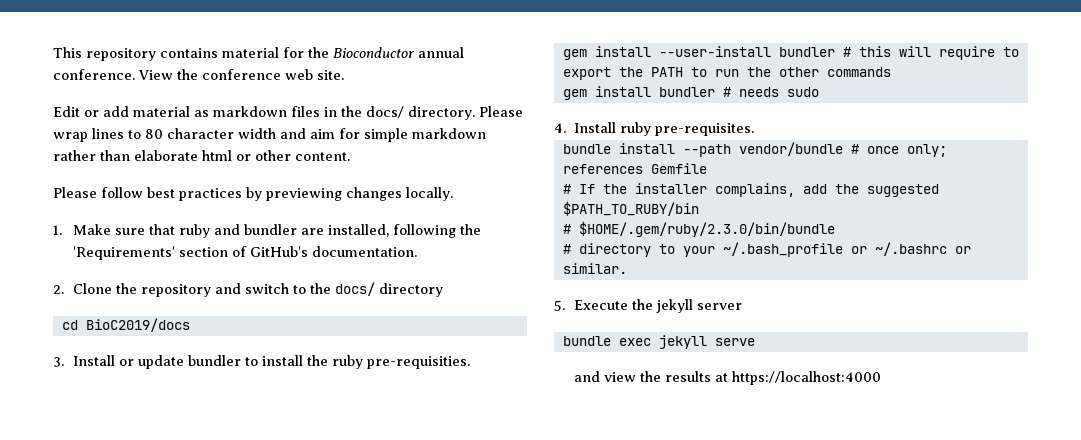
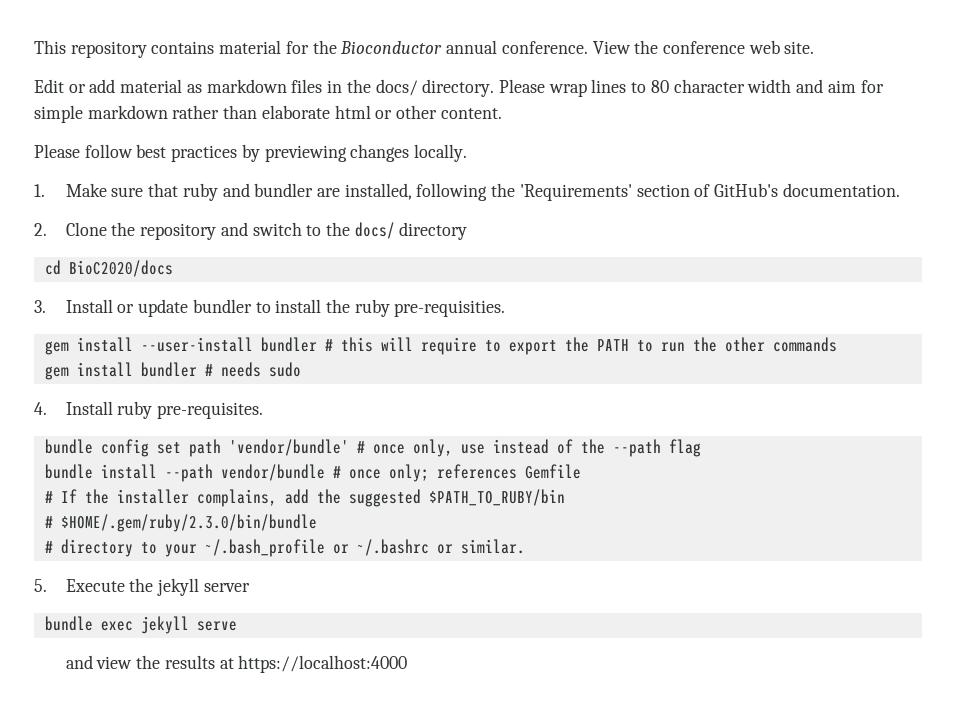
[85,318,190,332] BioC2019/docs -> [68,260,173,277] BioC2020/docs
(754, 129) none -> [44,439,701,457] // bundle config set path 'vendor/bundle' # once only, use instead of the --path flag

